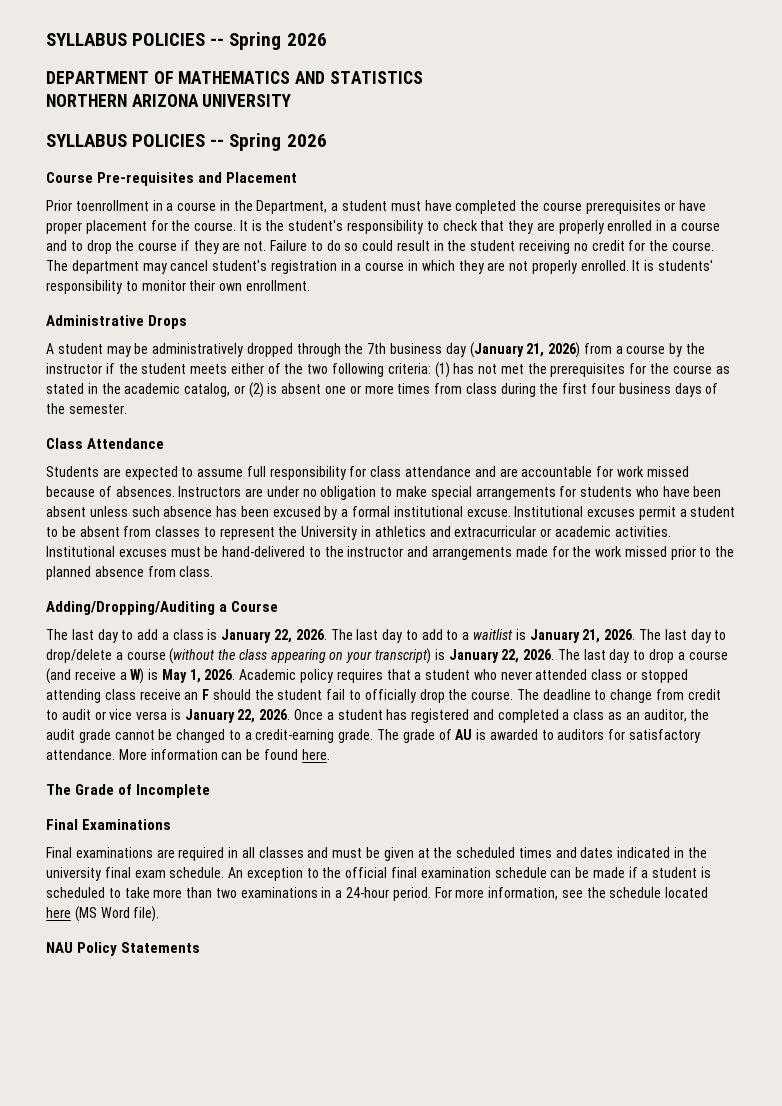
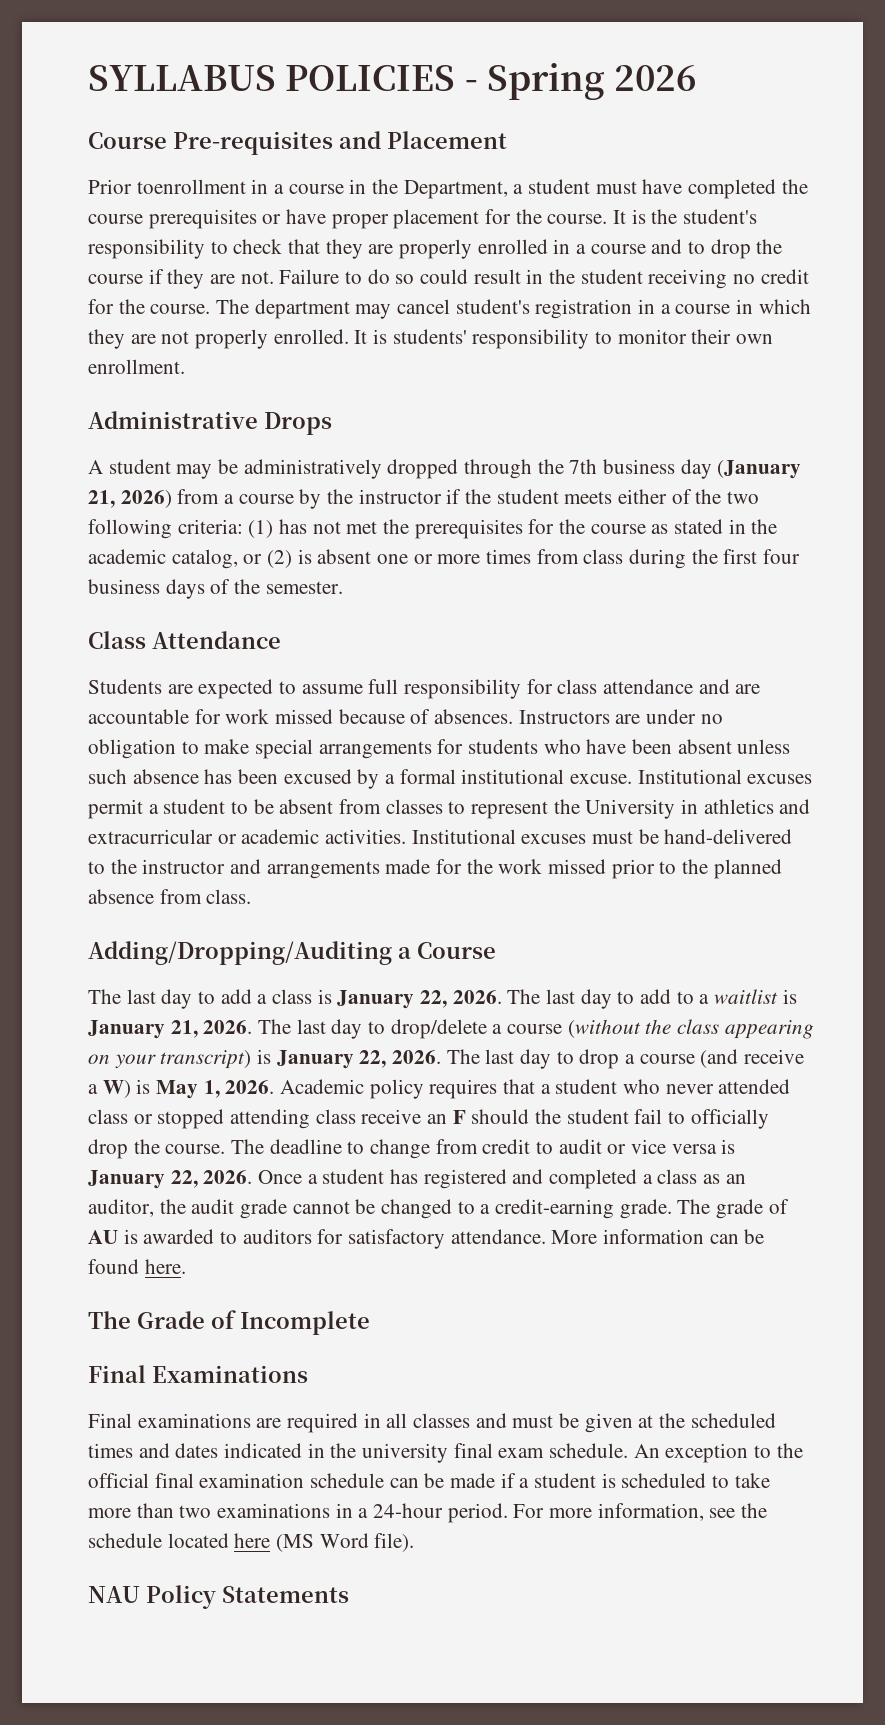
[46,32,327,50] [46,71,423,84] [46,94,292,107] [46,134,225,147] SYLLABUS POLICIES -- Spring 2026 // DEPARTMENT OF MATHEMATICS AND STATISTICS // NORTHERN ARIZONA UNIVERSITY // SYLLABUS POLICIES -- -> [88,65,478,91] SYLLABUS POLICIES -

